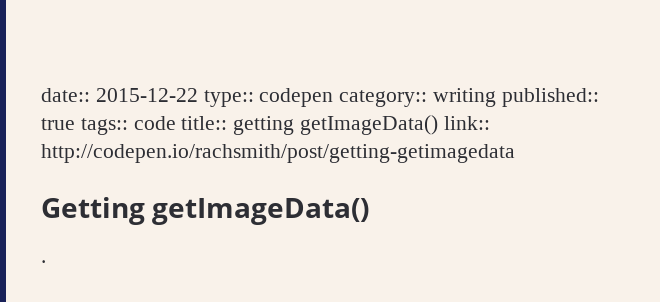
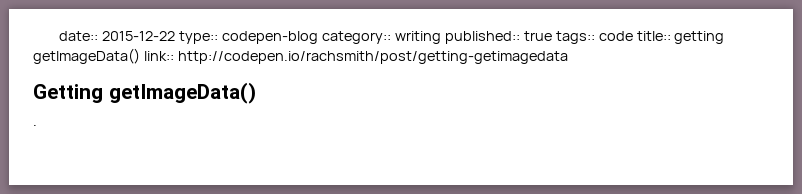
[259,88,334,107] codepen -> [222,31,319,44] codepen-blog

